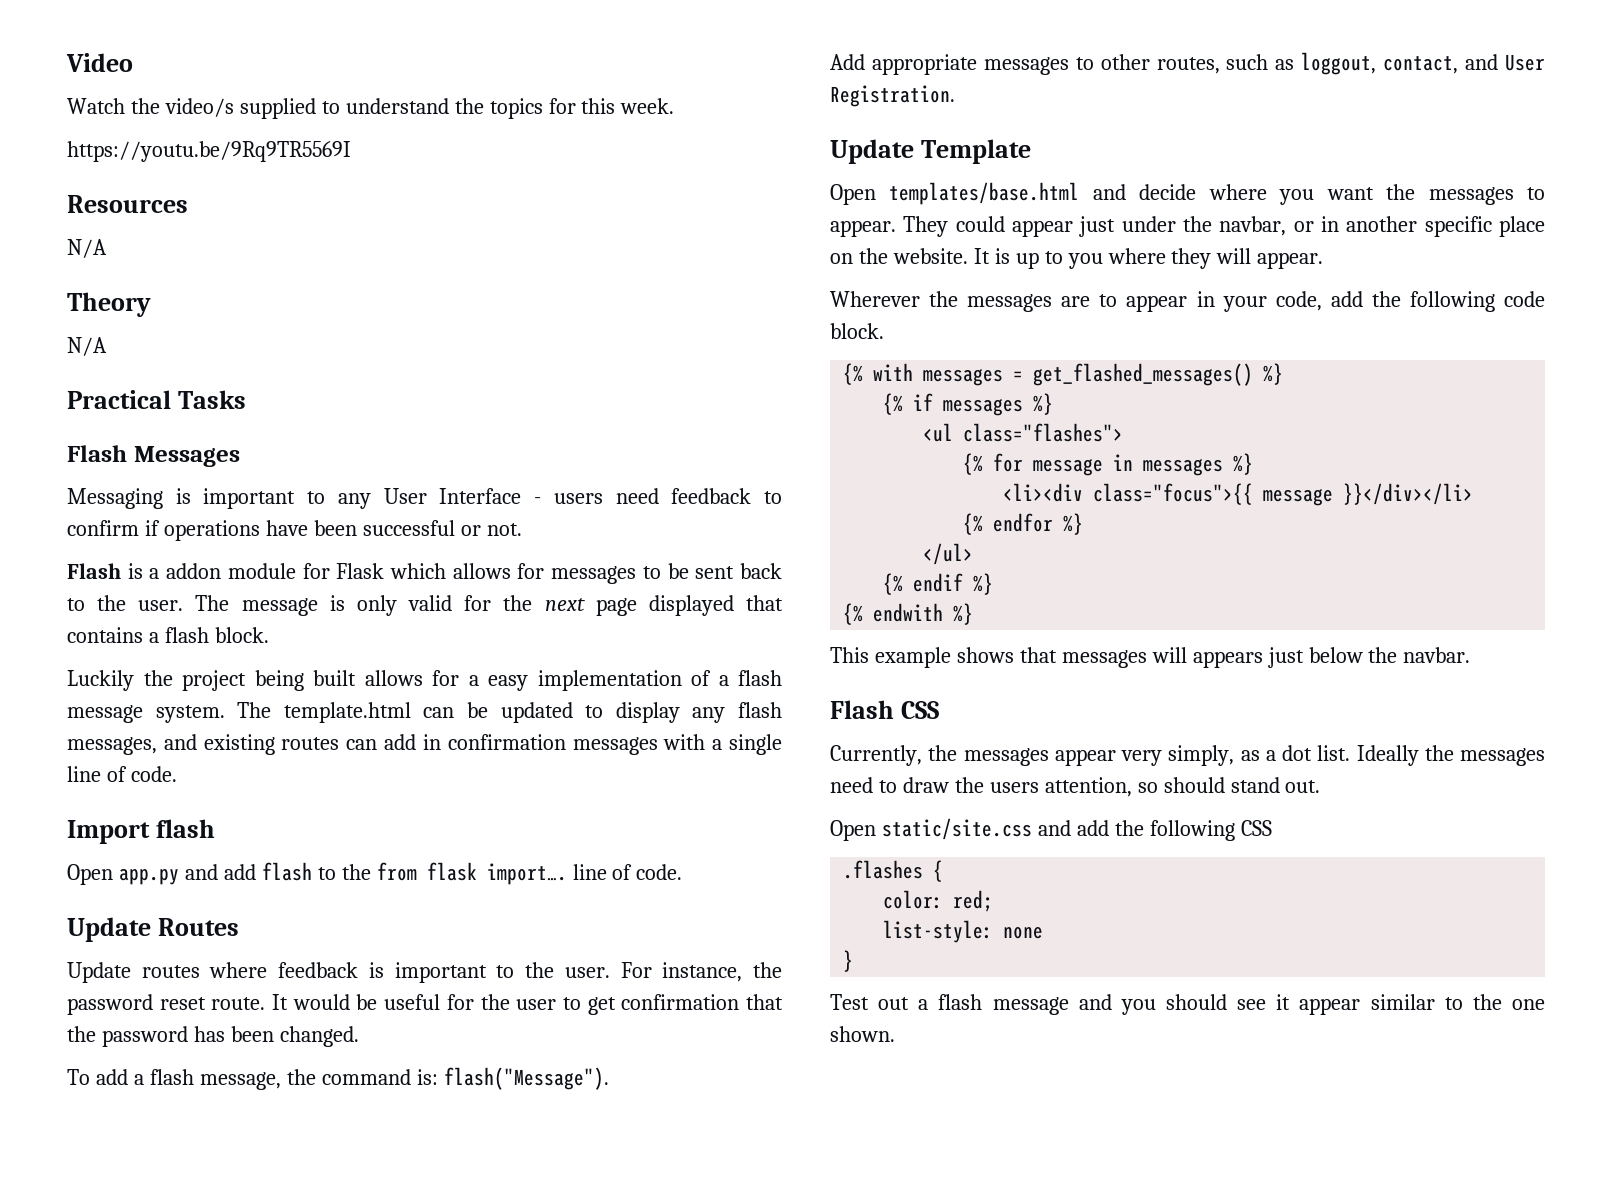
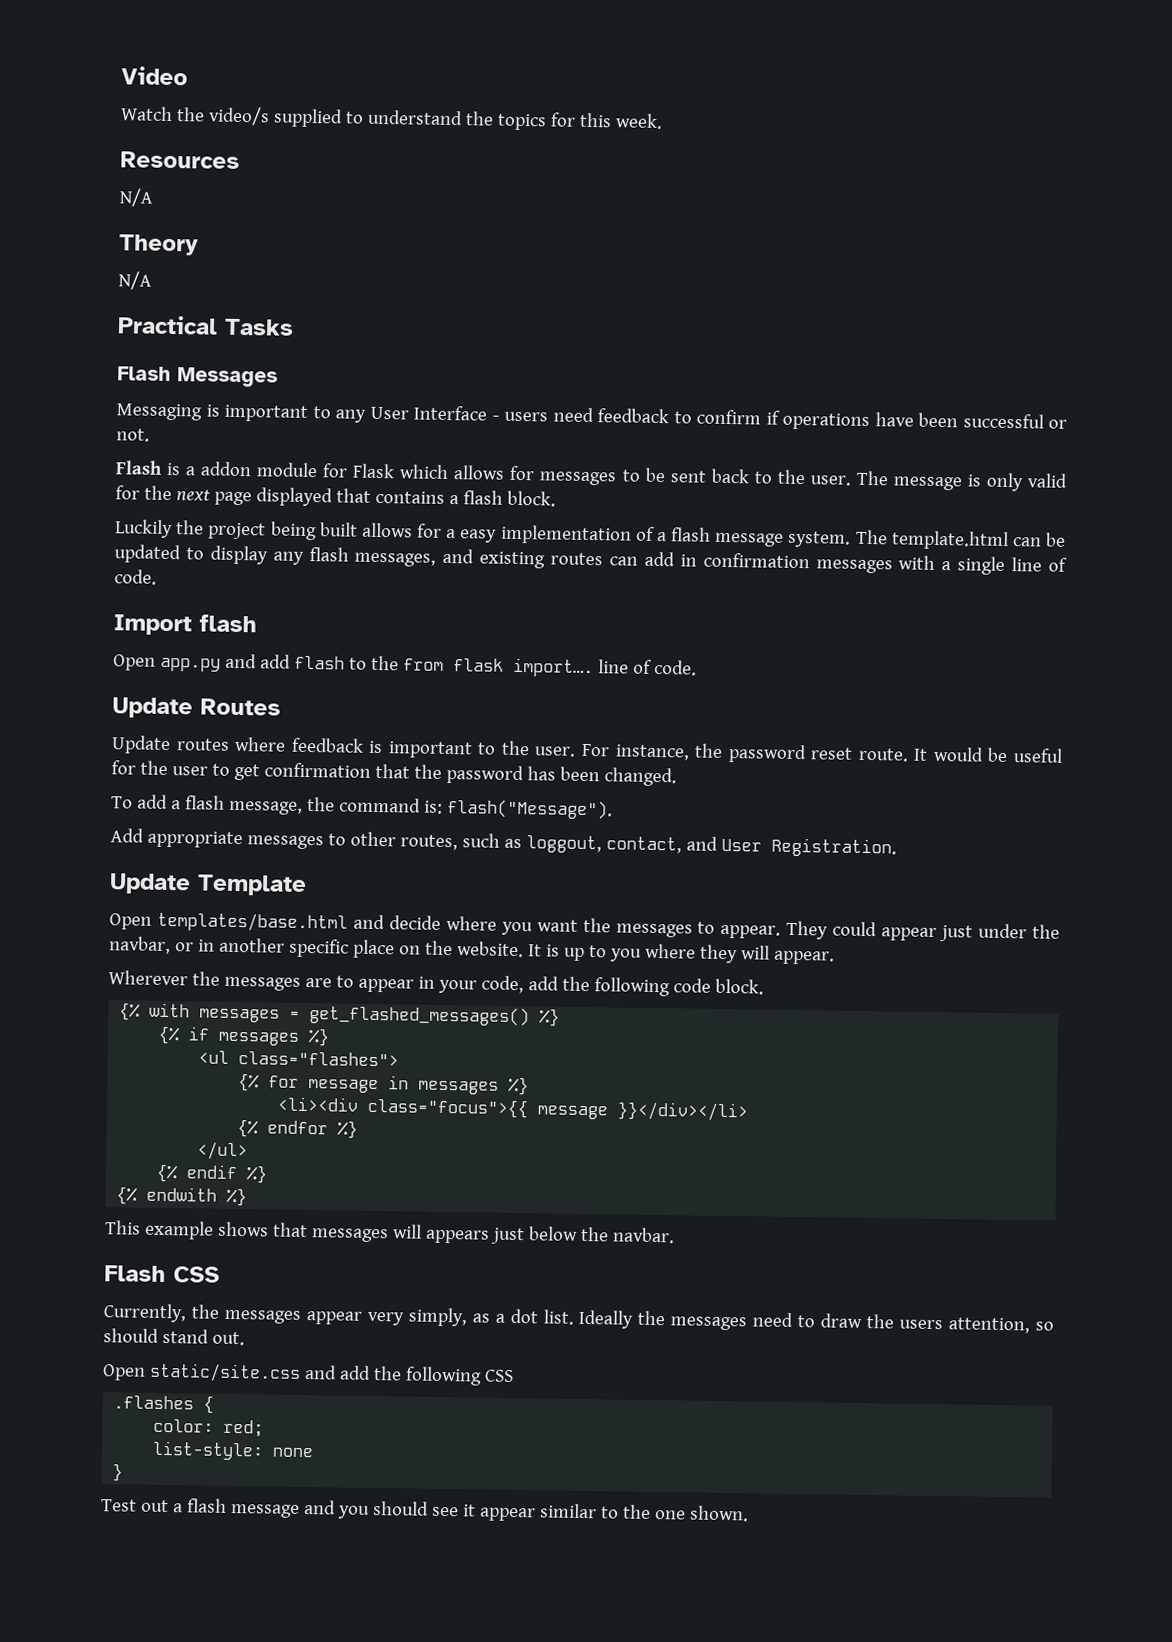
[67,141,351,162] // https://youtu.be/9Rq9TR5569I -> (663, 121) none

